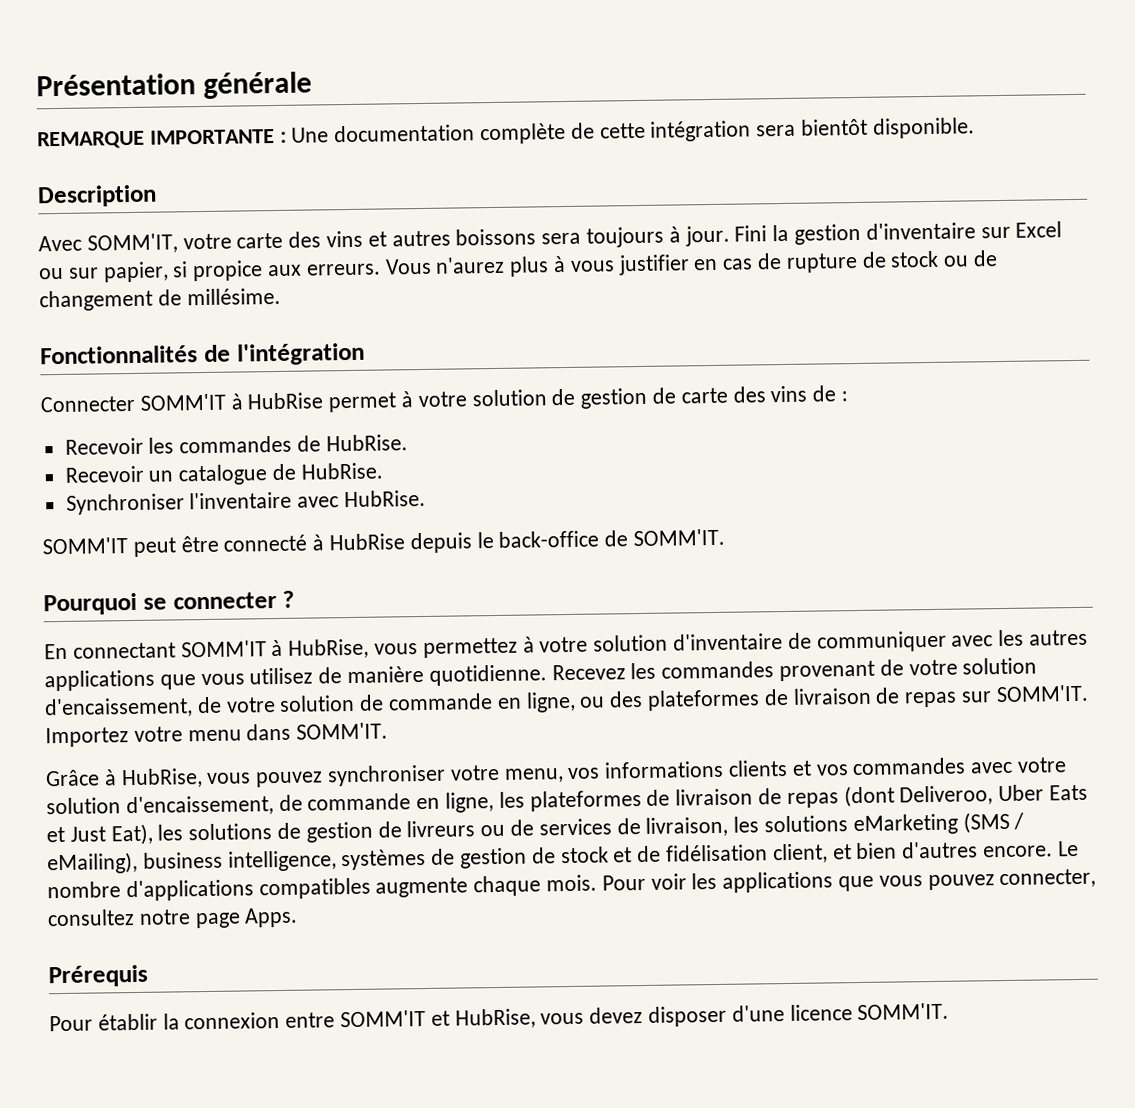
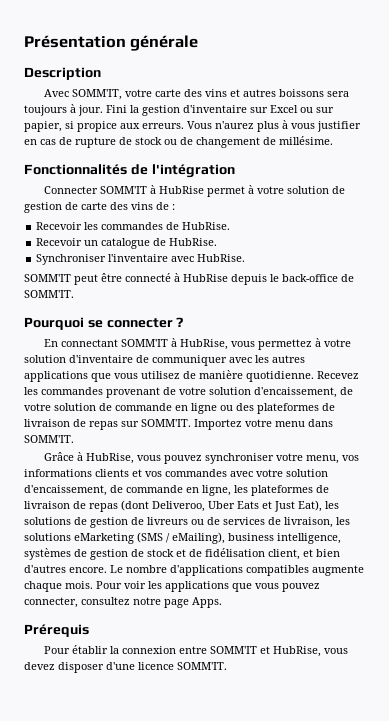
[37,117,975,150] // REMARQUE IMPORTANTE : Une documentation complète de cette intégration sera bientôt disponible. -> (199, 43) none
[525,691,576,713] ligne, -> [191,403,217,414] ligne

